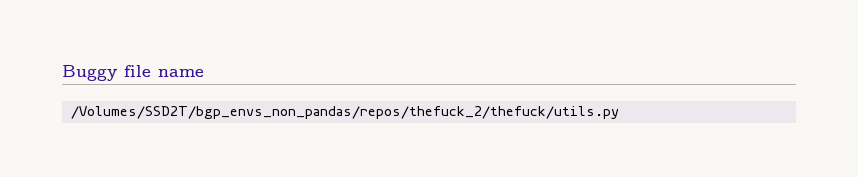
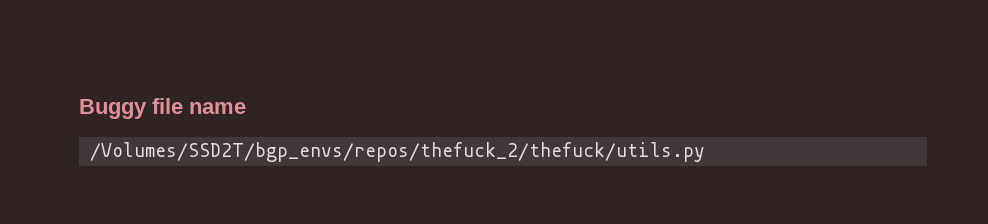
[70,106,619,119] /Volumes/SSD2T/bgp_envs_non_pandas/repos/thefuck_2/thefuck/utils.py -> [90,142,706,162] /Volumes/SSD2T/bgp_envs/repos/thefuck_2/thefuck/utils.py

